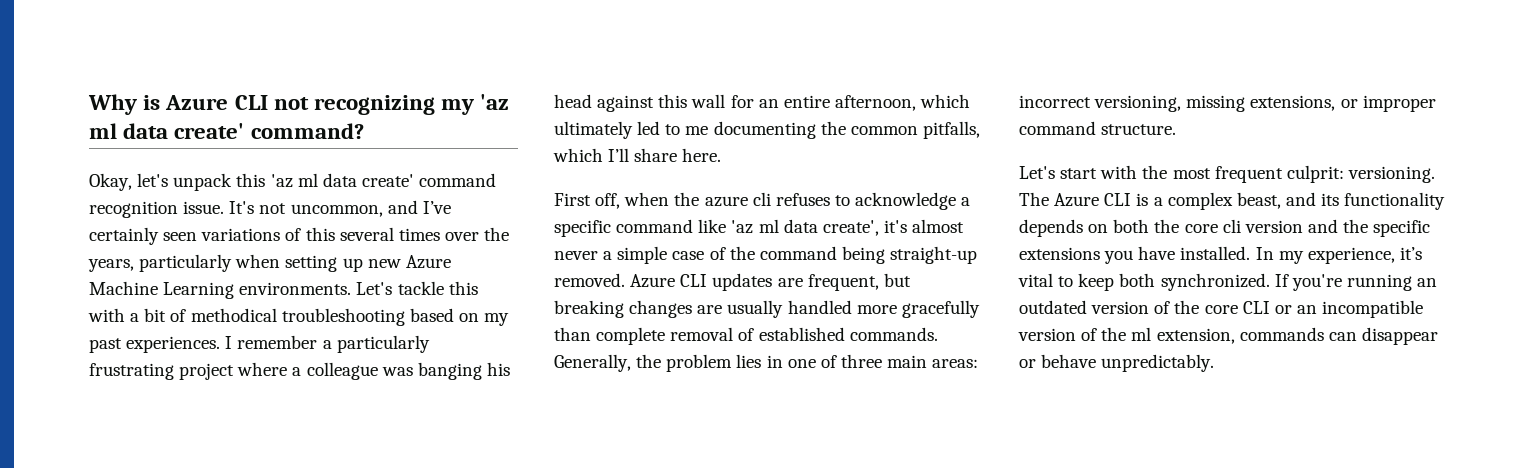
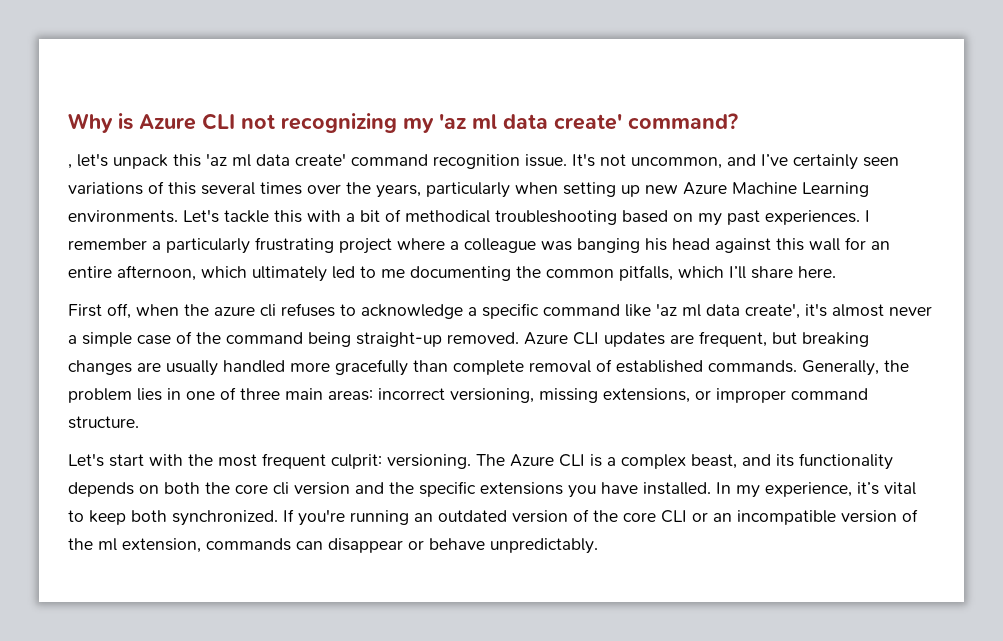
[89,173,132,191] Okay, -> [68,164,72,169] ,

